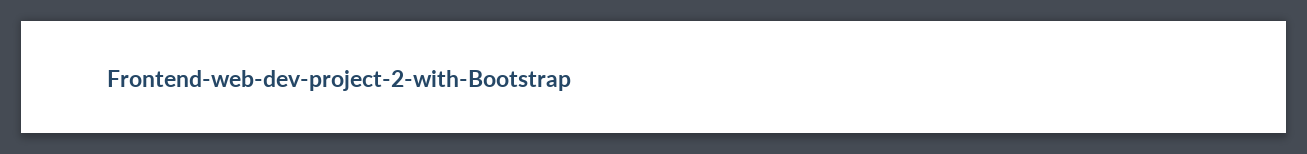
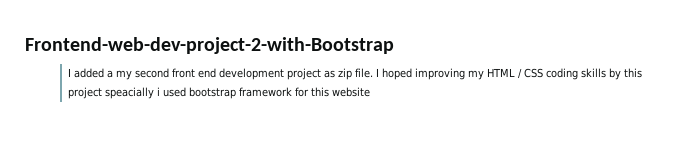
(571, 80) none -> [68,68,643,80] [68,87,371,99] // I added a my second front end development project as zip file. I hoped improving my HTML / CSS coding skills by this project speacially i used bootstrap framework for this website

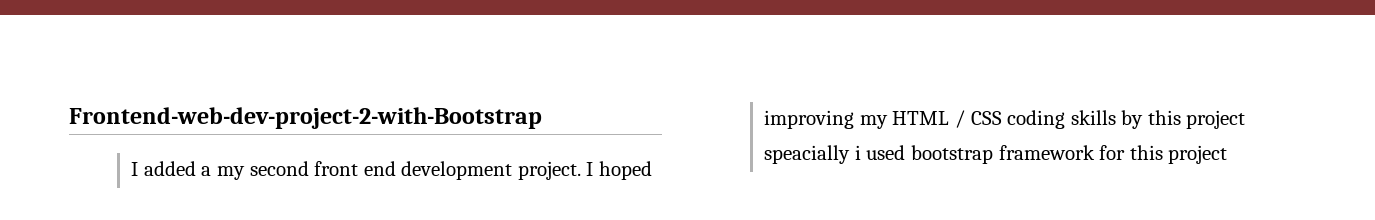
[287,68,374,80] project as zip file. -> [517,161,581,180] project.
[332,87,371,97] website -> [1168,145,1228,164] project

